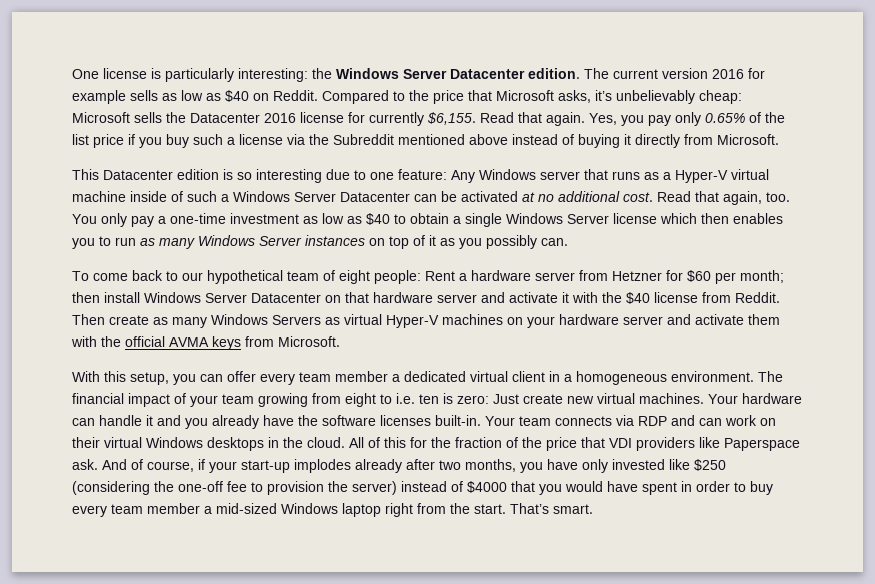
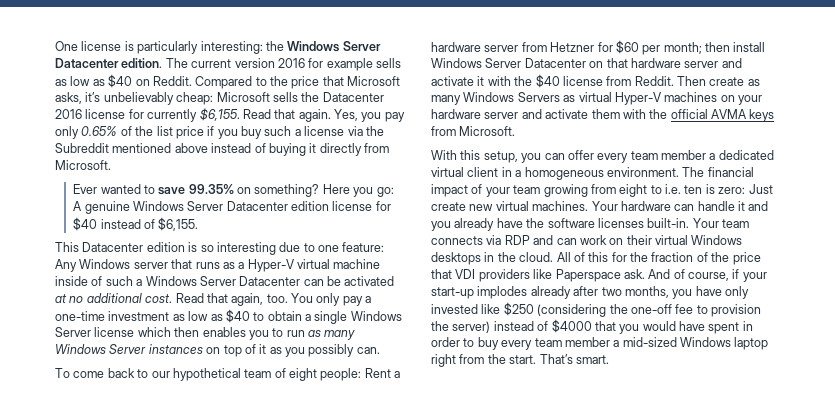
(779, 139) none -> [73,184,394,197] [73,201,391,214] [73,217,199,231] // Ever wanted to save 99.35% on something? Here you go: A genuine Windows Server Datacenter edition license for $40 instead of $6,155.

